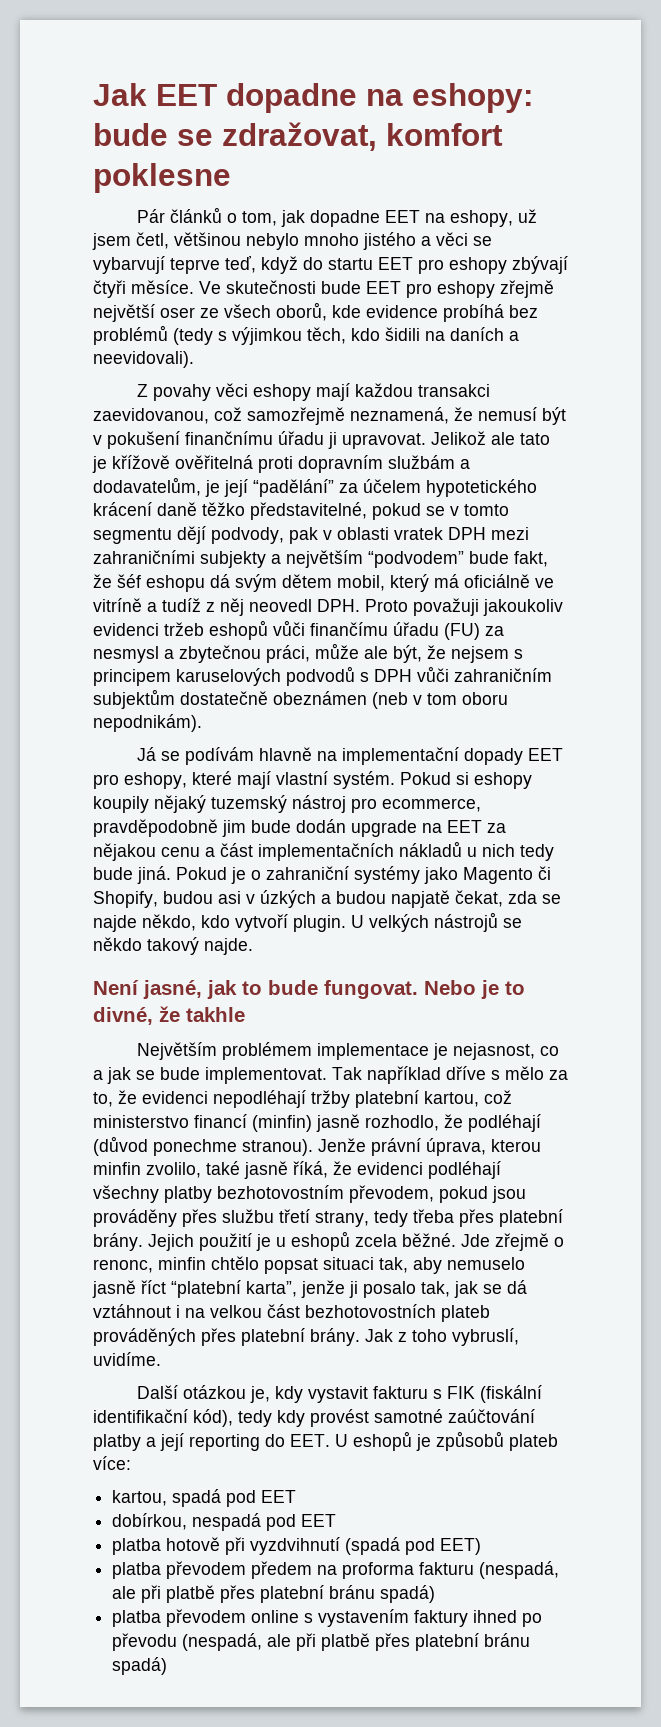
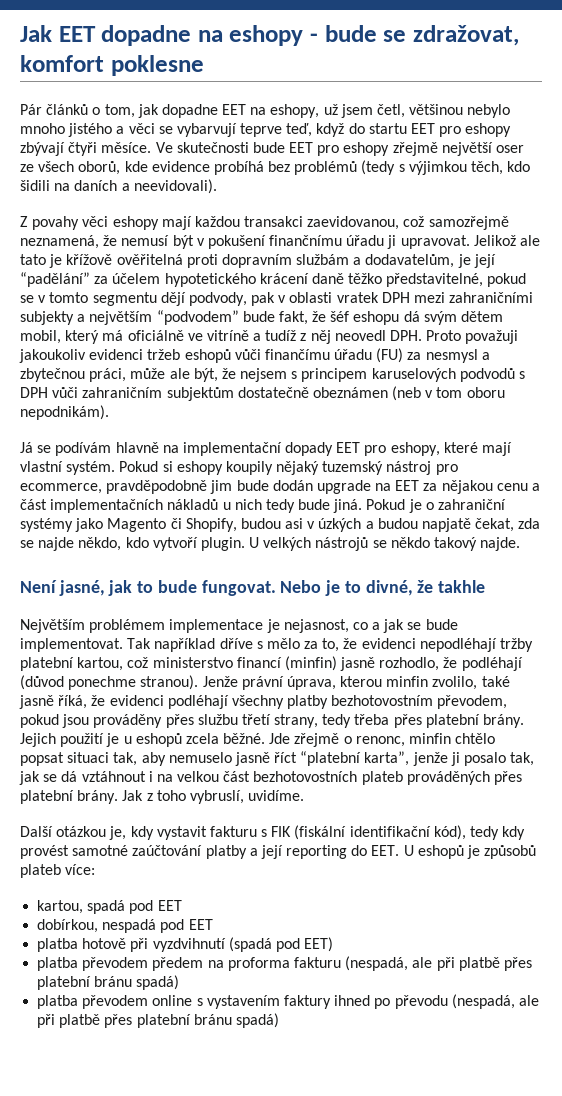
[412,83,533,113] eshopy: -> [229,25,319,46] eshopy -

